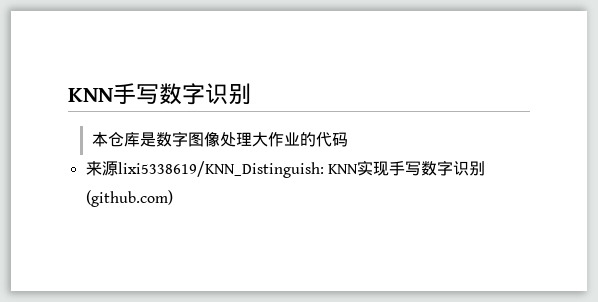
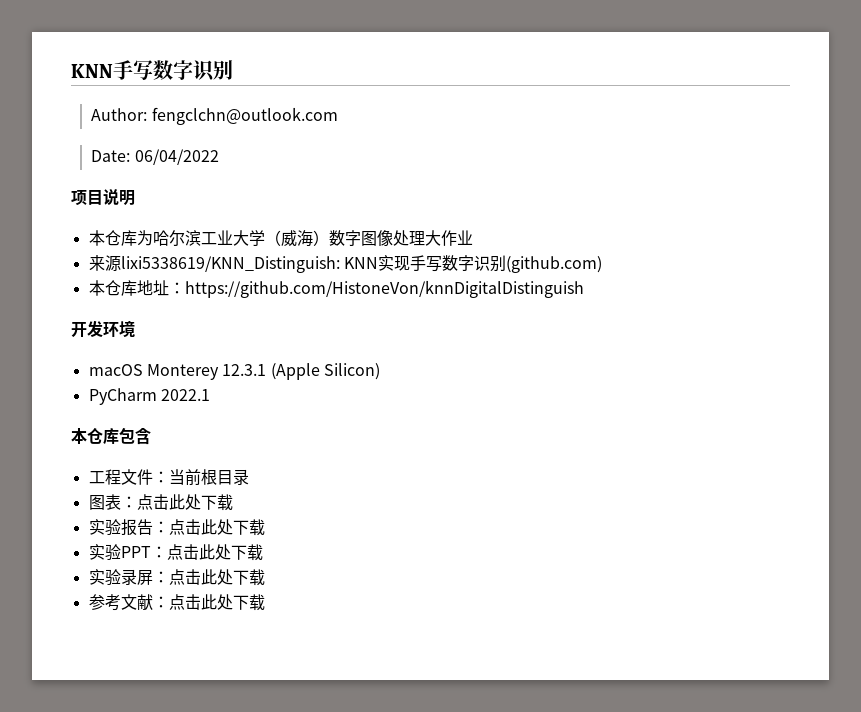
[91,132,156,147] 本仓库是 -> [91,107,338,125] [91,149,219,165] [71,189,135,206] [88,230,329,246] Author: fengclchn@outlook.com // Date: 06/04/2022 // 项目说明 // 本仓库为哈尔滨工业大学（威海）
[299,132,348,147] 的代码 -> (473, 237) none
(173, 198) none -> [88,280,584,298] [71,320,135,338] [88,363,380,380] [88,388,210,405] [71,427,151,445] [88,469,249,486] [88,494,233,511] [88,519,265,536] [88,544,263,561] [88,569,265,586] [88,594,265,611] // 本仓库地址：https://github.com/HistoneVon/knnDigitalDistinguish // 开发环境 // macOS Monterey 12.3.1 (Apple Silicon) // PyCharm 2022.1 // 本仓库包含 // 工程文件：当前根目录 // 图表：点击此处下载 // 实验报告：点击此处下载 // 实验PPT：点击此处下载 // 实验录屏：点击此处下载 // 参考文献：点击此处下载

